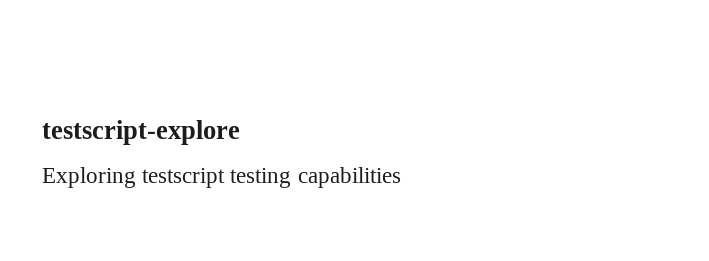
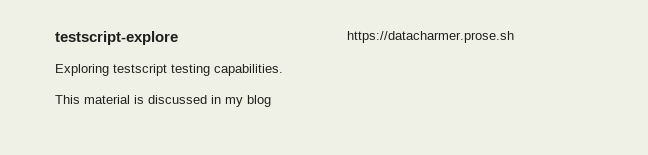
[297,167,401,188] capabilities -> [214,64,283,76] [55,95,271,107] [347,31,514,43] capabilities. // This material is discussed in my blog https://datacharmer.prose.sh

